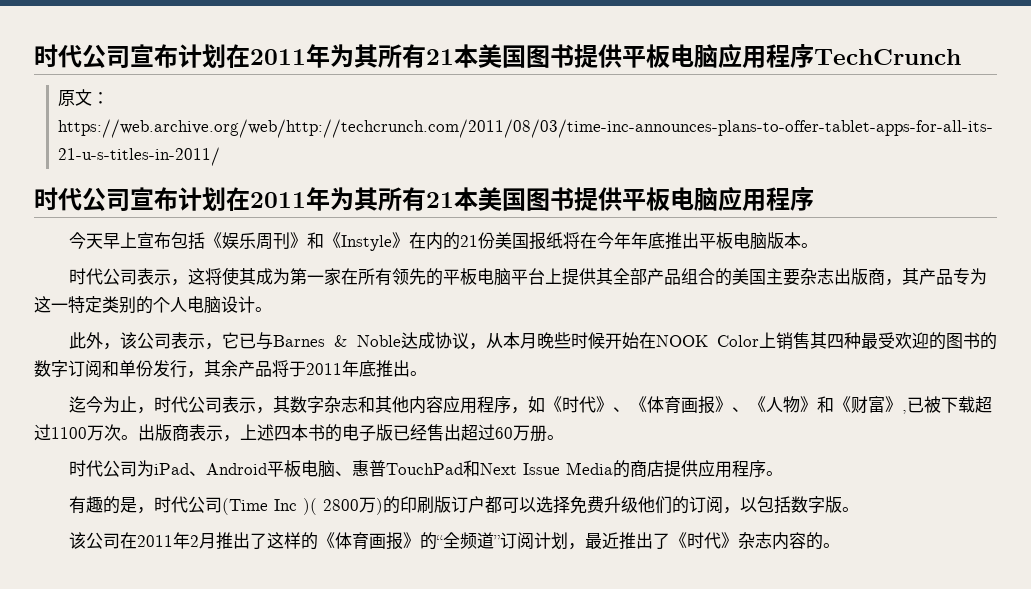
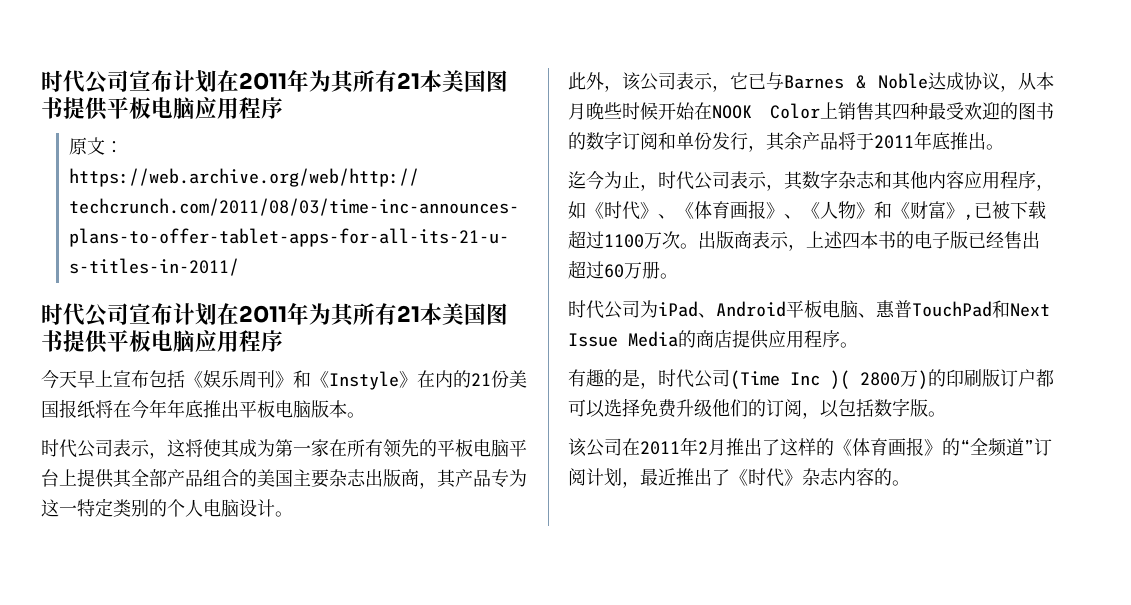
[814,49,961,65] TechCrunch -> (283, 108) none

